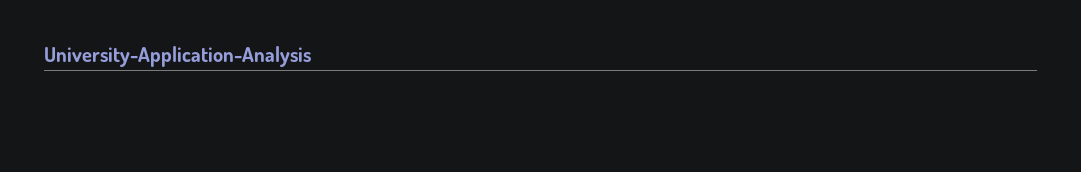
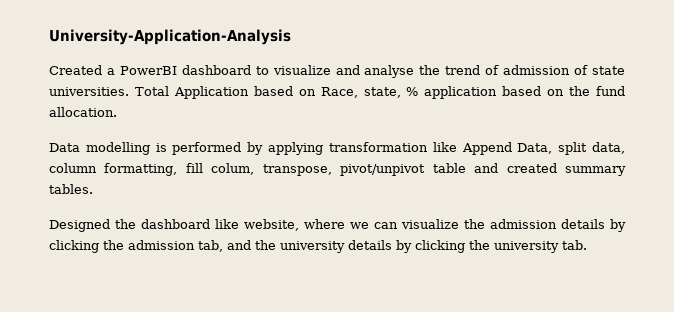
(311, 56) none -> [49,65,625,78] [49,86,625,99] [49,107,117,117] [49,142,625,155] [49,163,627,176] [49,184,93,194] [49,219,626,232] [49,240,587,253] // Created a PowerBI dashboard to visualize and analyse the trend of admission of state universities. Total Application based on Race, state, % application based on the fund allocation. // Data modelling is performed by applying transformation like Append Data, split data, column formatting, fill colum, transpose, pivot/unpivot table and created summary tables. // Designed the dashboard like website, where we can visualize the admission details by clicking the admission tab, and the university details by clicking the university tab.

